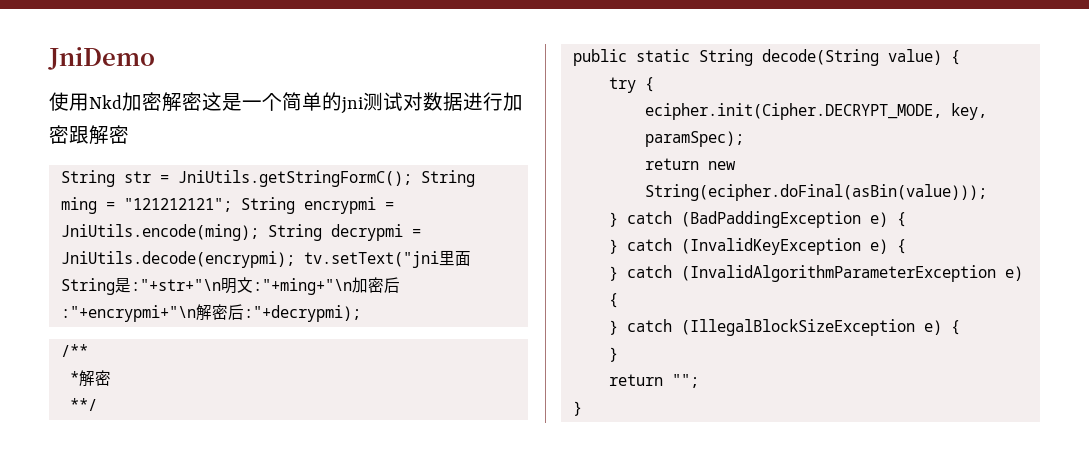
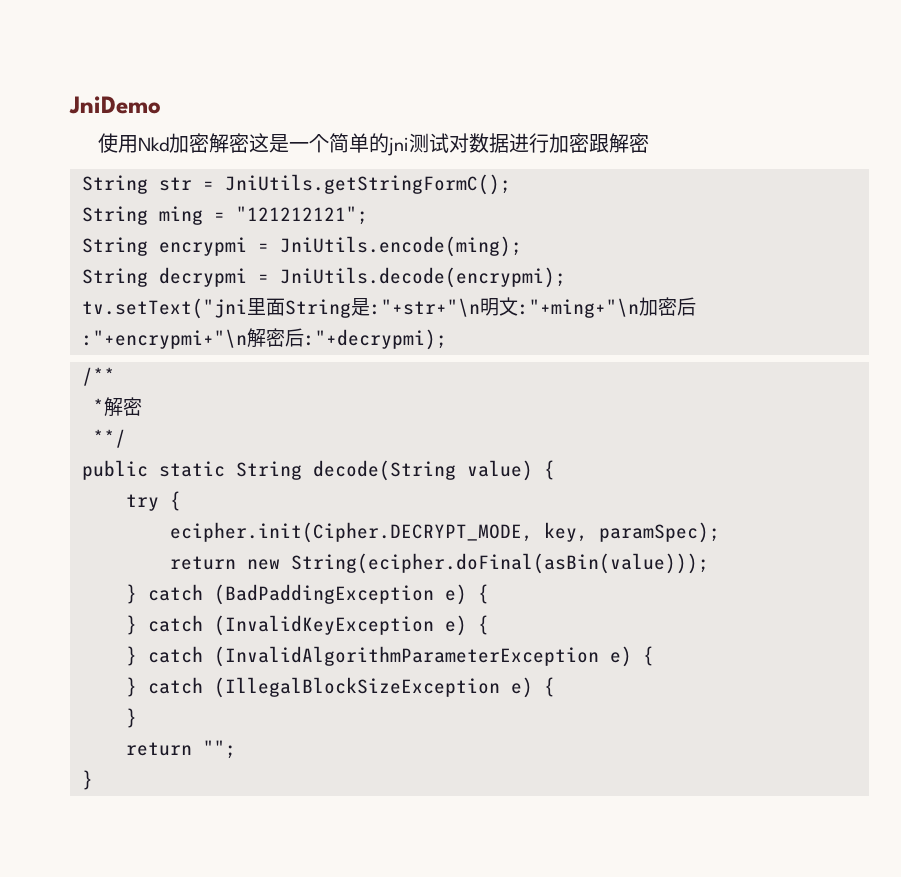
(412, 178) none -> (511, 184) //
(232, 205) none -> (368, 215) //
(259, 232) none -> (522, 246) //
(295, 259) none -> (566, 277) //

